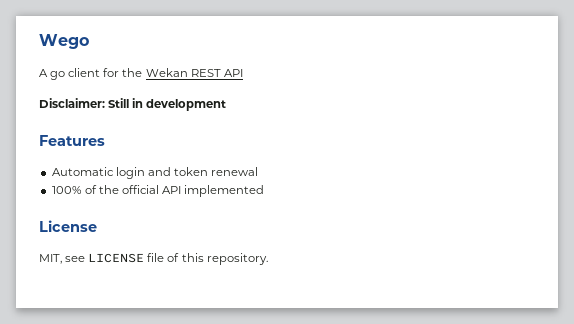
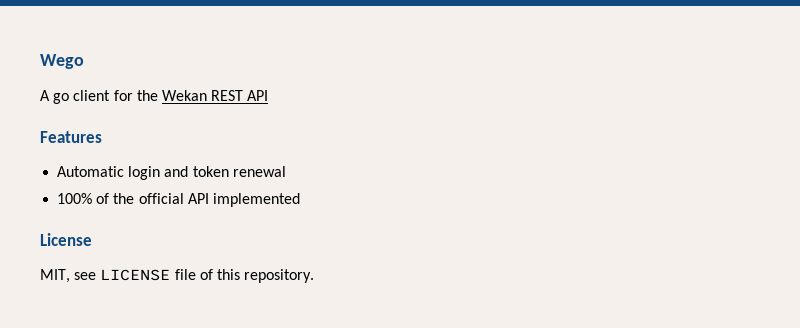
[39,98,227,111] // Disclaimer: Still in development -> (269, 95) none

